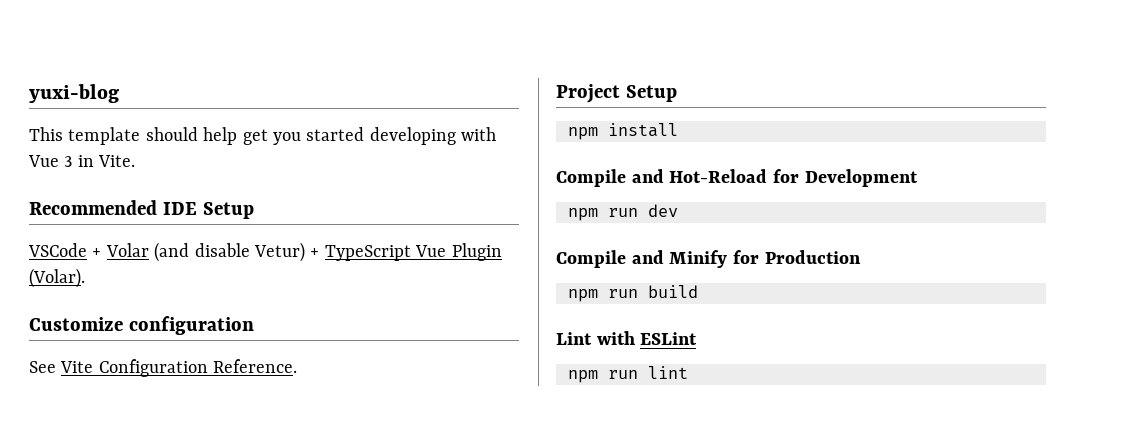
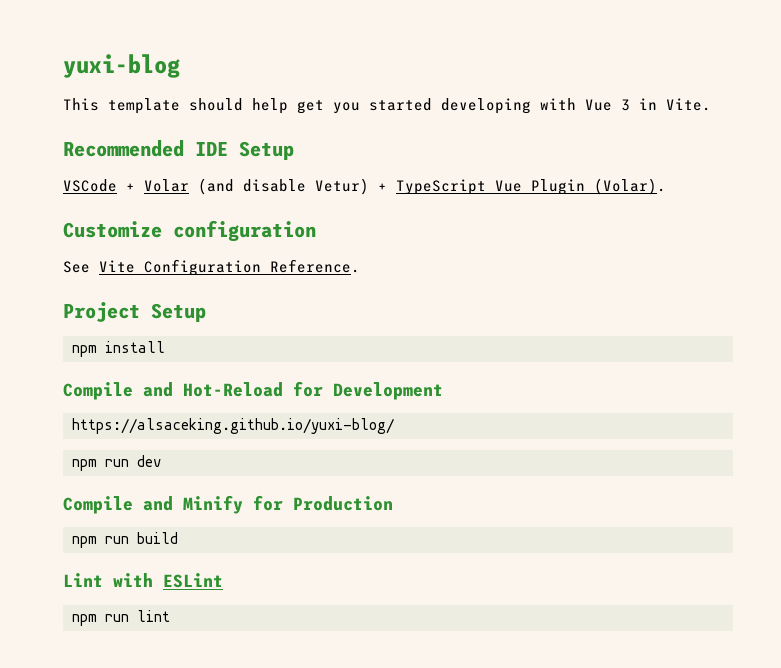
(918, 178) none -> [72,418,394,434] // https://alsaceking.github.io/yuxi-blog/

